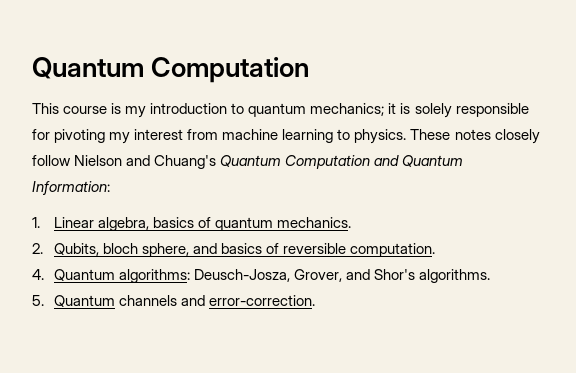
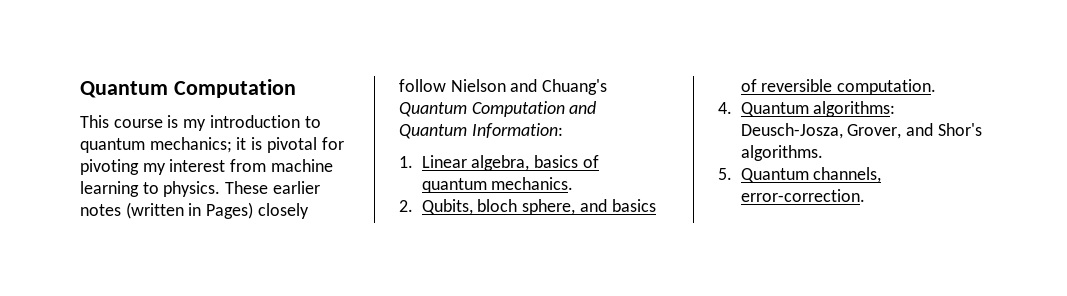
[414,103,529,118] solely responsible -> [266,137,317,153] pivotal
[454,129,491,140] notes -> [272,181,320,194] [80,202,254,219] earlier notes (written in Pages)
[118,295,205,306] channels and -> [813,167,882,183] channels,

